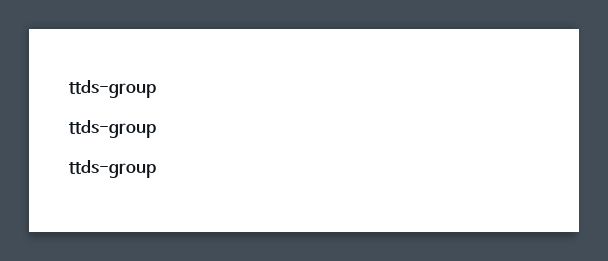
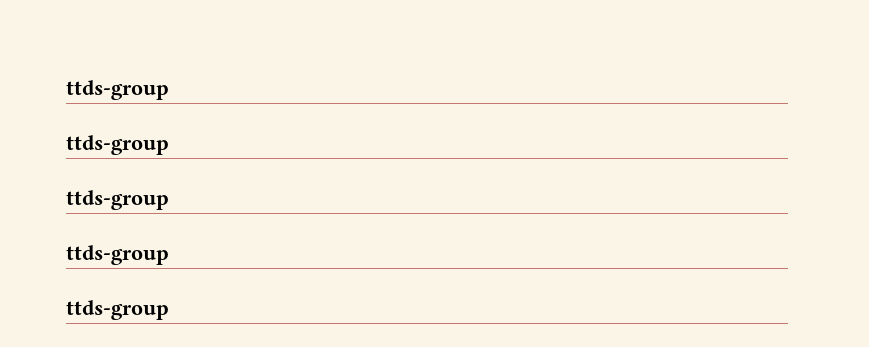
[69,80,156,98] [69,120,156,138] [69,160,156,178] ttds-group // ttds-group // ttds-group -> [66,80,169,100] [66,135,169,155] [66,190,169,210] [66,245,169,265] [66,300,169,320] ttds-group // ttds-group // ttds-group // ttds-group // ttds-group

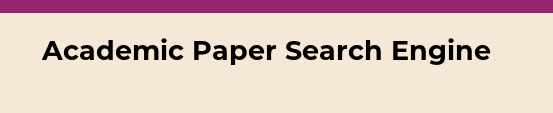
[66,80,169,100] [66,135,169,155] [66,190,169,210] [66,245,169,265] [66,300,169,320] ttds-group // ttds-group // ttds-group // ttds-group // ttds-group -> [41,38,491,65] Academic Paper Search Engine

